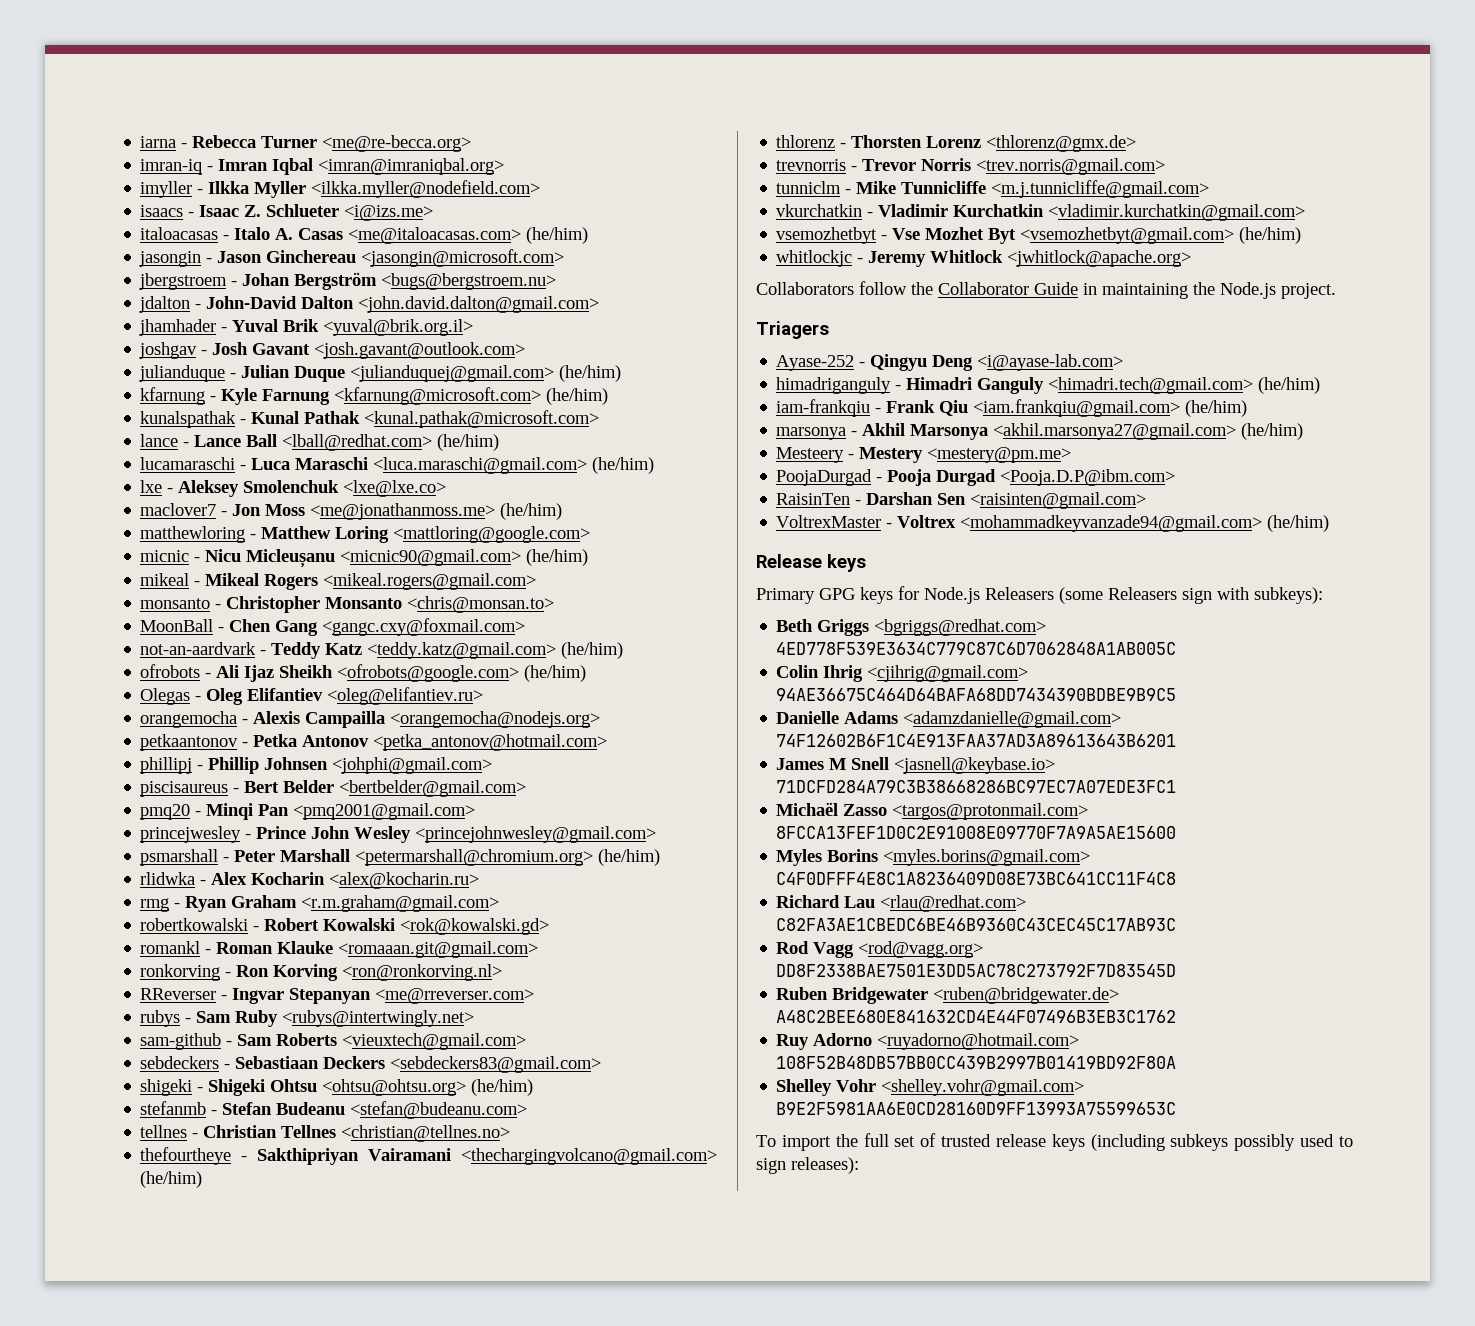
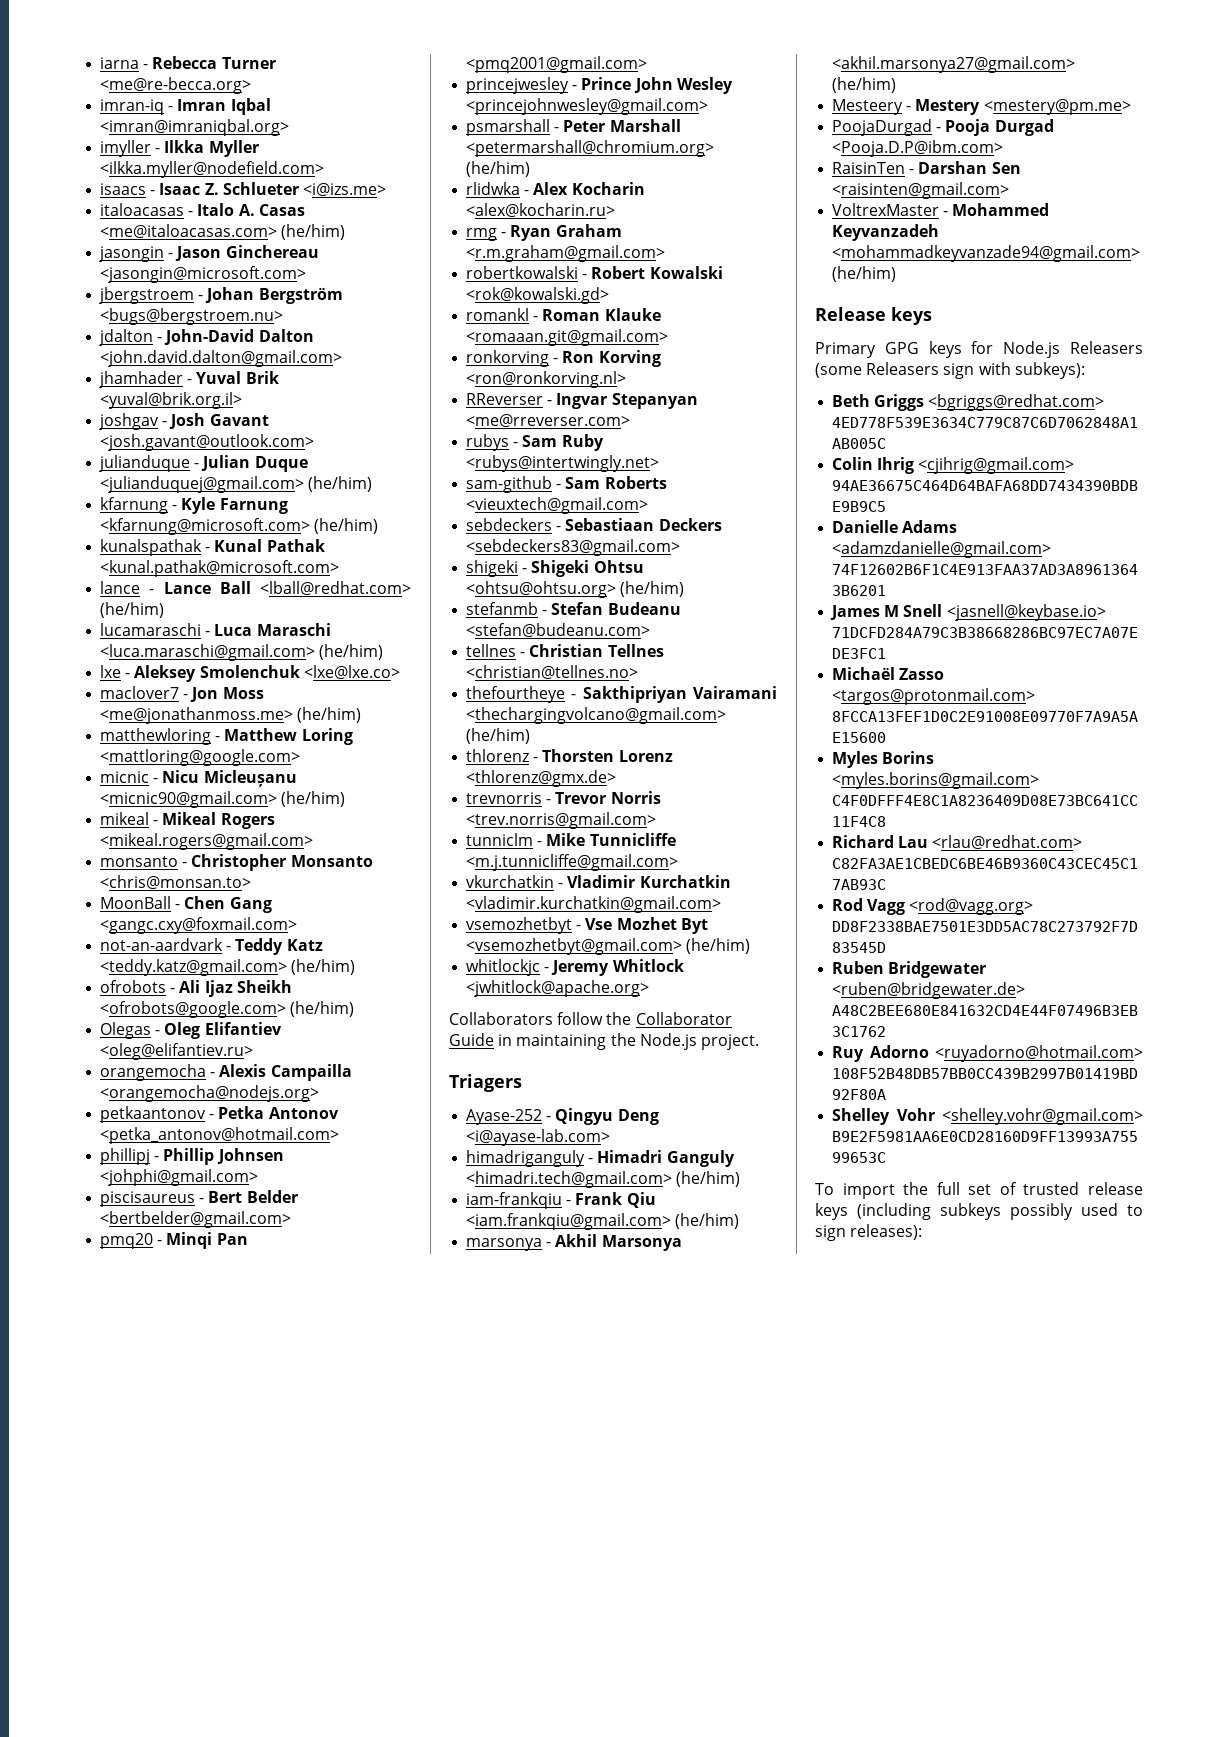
[897,515,957,528] Voltrex -> [952,203,1050,216] [832,224,940,241] Mohammed Keyvanzadeh

